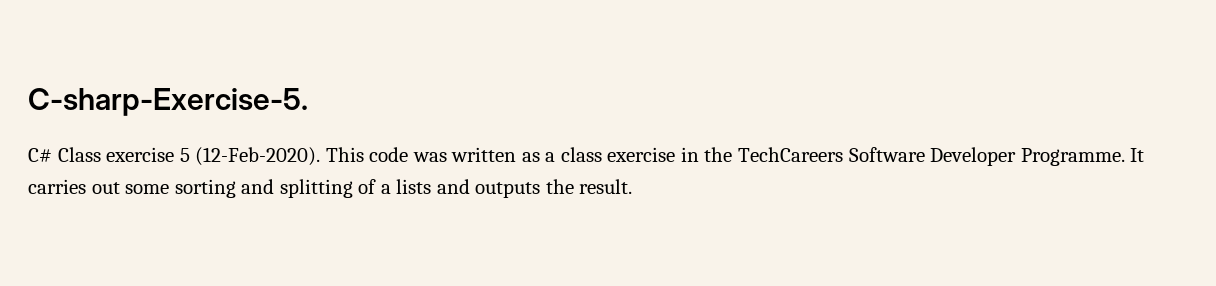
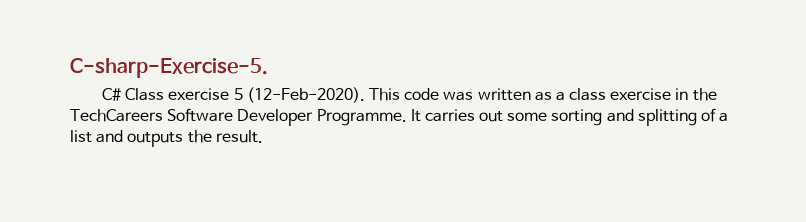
[396,179,432,194] lists -> [70,130,92,143] list

